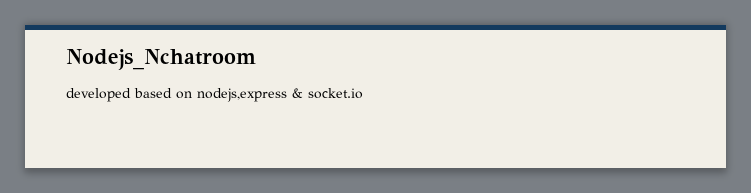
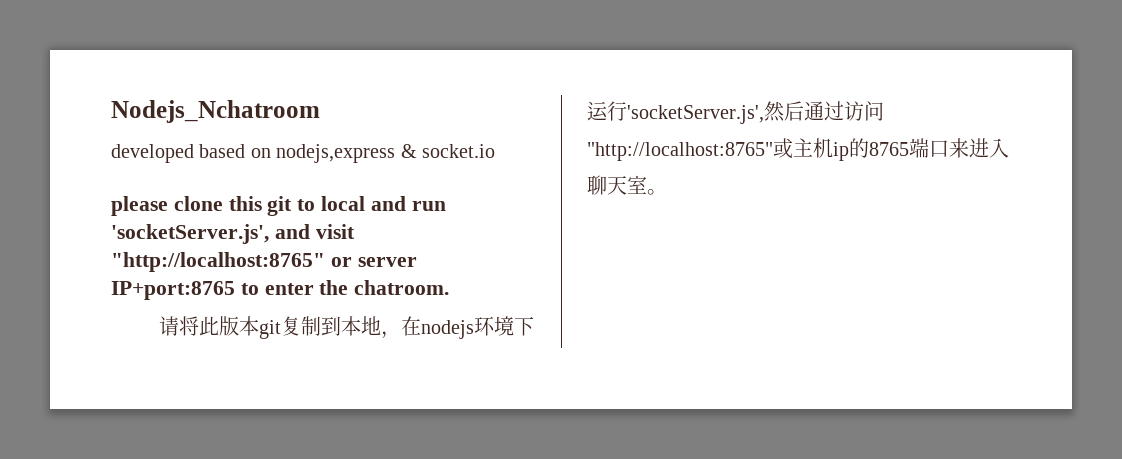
(363, 93) none -> [111,196,446,216] [111,224,355,244] [111,252,417,272] [111,280,450,300] [158,316,534,339] [587,101,884,124] [587,138,1009,161] [587,175,667,195] // please clone this git to local and run 'socketServer.js', and visit "http://localhost:8765" or server IP+port:8765 to enter the chatroom. // 请将此版本git复制到本地，在nodejs环境下运行'socketServer.js',然后通过访问"http://localhost:8765"或主机ip的8765端口来进入聊天室。

